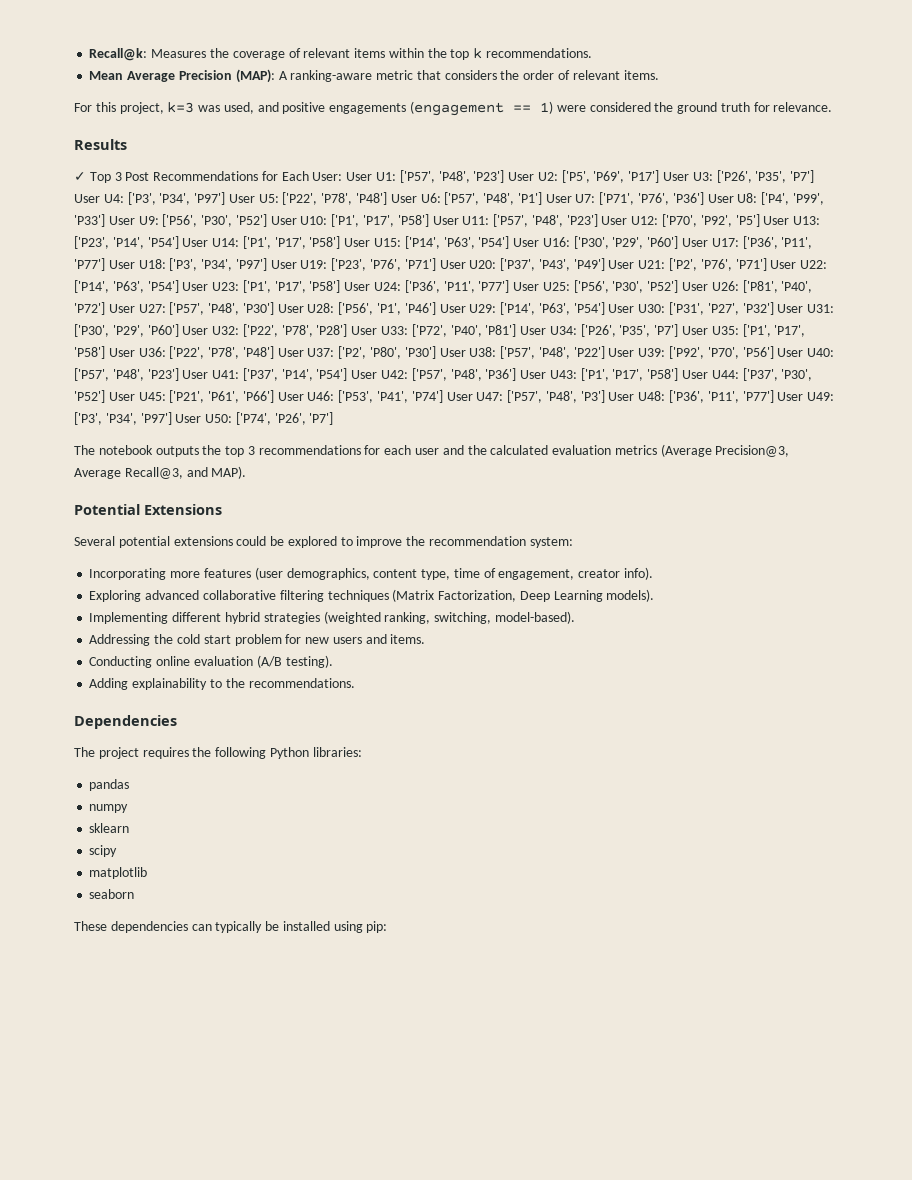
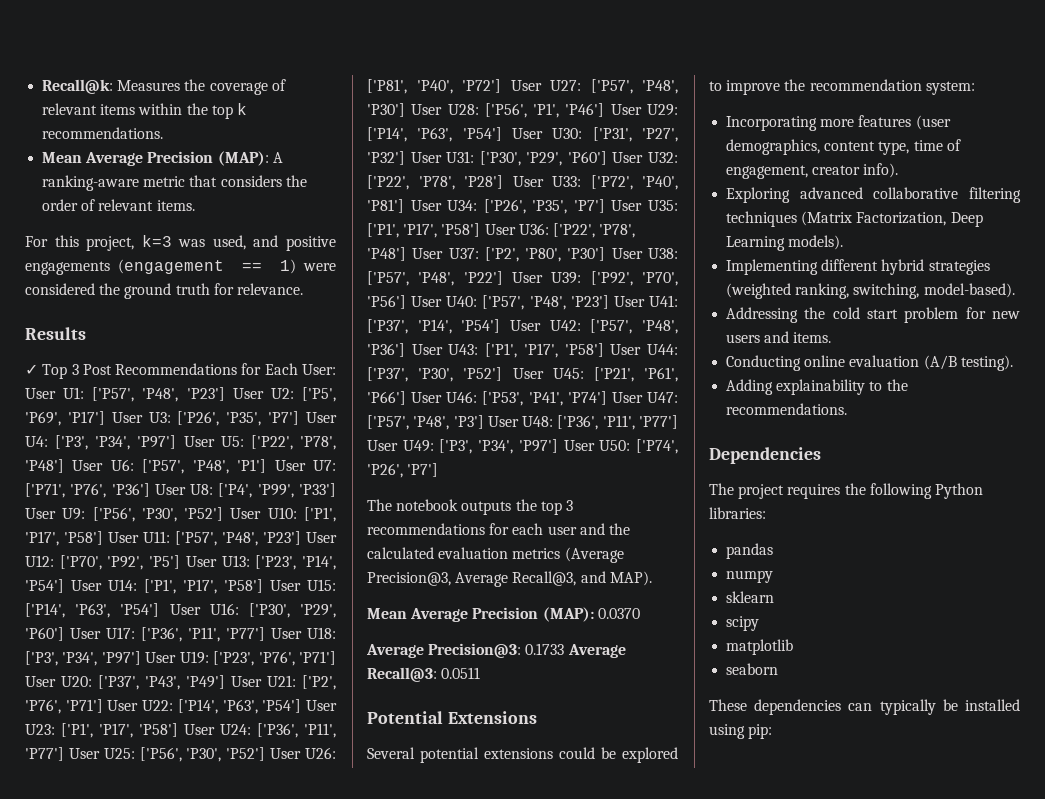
(247, 472) none -> [367,607,640,622] [366,643,626,658] [367,667,481,682] // Mean Average Precision (MAP): 0.0370 // Average Precision@3: 0.1733 Average Recall@3: 0.0511

